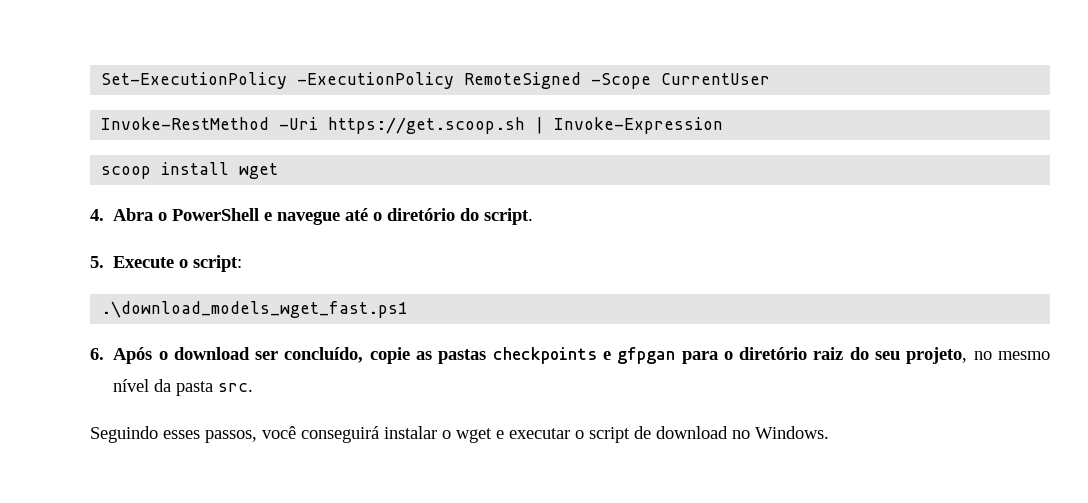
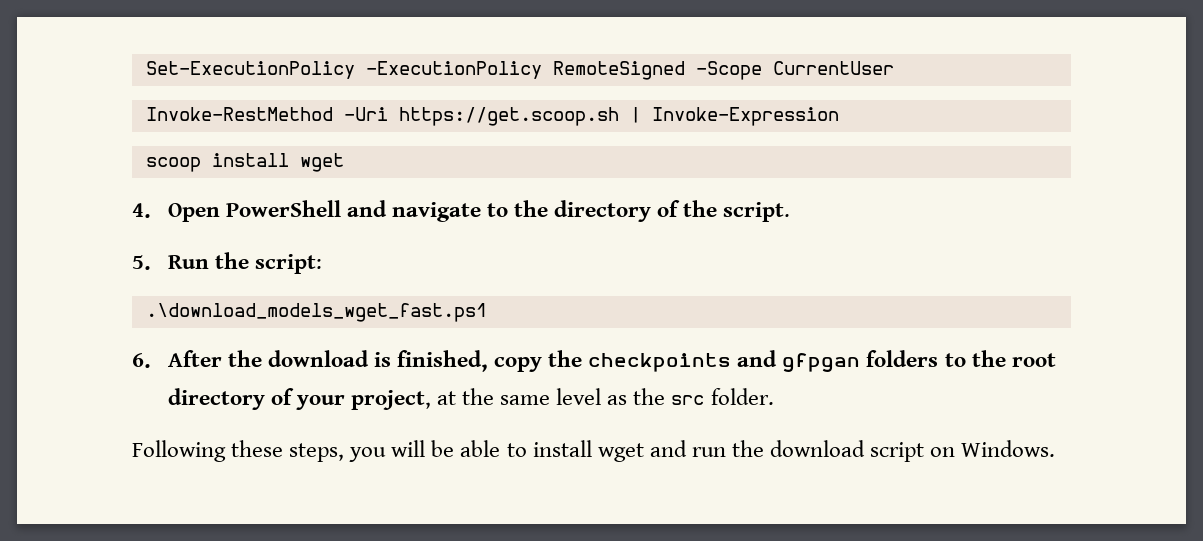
[113,208,480,225] Abra o PowerShell e navegue até o diretório do -> [167,200,718,222] Open PowerShell and navigate to the directory of the
[113,256,189,268] Execute o -> [167,252,249,269] Run the
[113,347,1051,364] [113,379,254,396] [90,426,750,443] Após o download ser concluído, copie as pastas checkpoints e gfpgan para o diretório raiz do seu projeto, no mesmo nível da pasta src. // Seguindo esses passos, você conseguirá instalar o wget e executar o script de download no -> [167,350,1056,372] [167,388,774,410] [132,440,956,462] After the download is finished, copy the checkpoints and gfpgan folders to the root directory of your project, at the same level as the src folder. // Following these steps, you will be able to install wget and run the download script on

